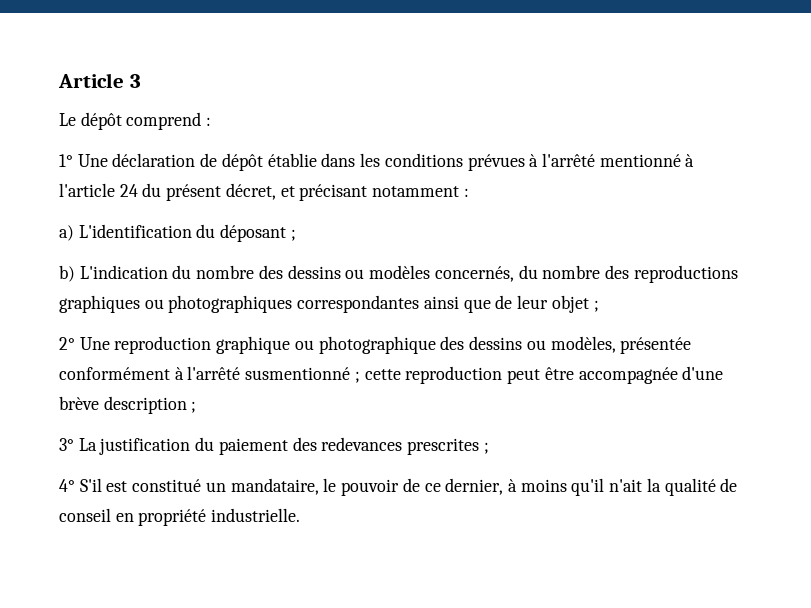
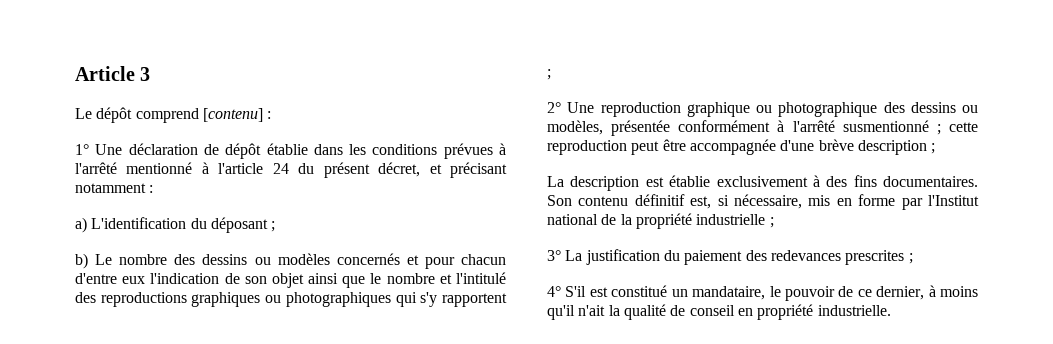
(202, 121) none -> [202,108,263,122] [contenu]
[79,265,192,279] L'indication du -> [95,254,113,265] Le
[434,265,601,282] concernés, du nombre -> [336,253,507,269] [75,272,507,288] concernés et pour chacun d'entre eux l'indication de son objet ainsi que le nombre et l'intitulé
[297,295,589,313] correspondantes ainsi que de leur objet -> [395,292,508,307] qui s'y rapportent
(197, 407) none -> [547,175,978,191] [547,194,979,210] [547,213,774,229] // La description est établie exclusivement à des fins documentaires. Son contenu définitif est, si nécessaire, mis en forme par l'Institut national de la propriété industrielle ;

